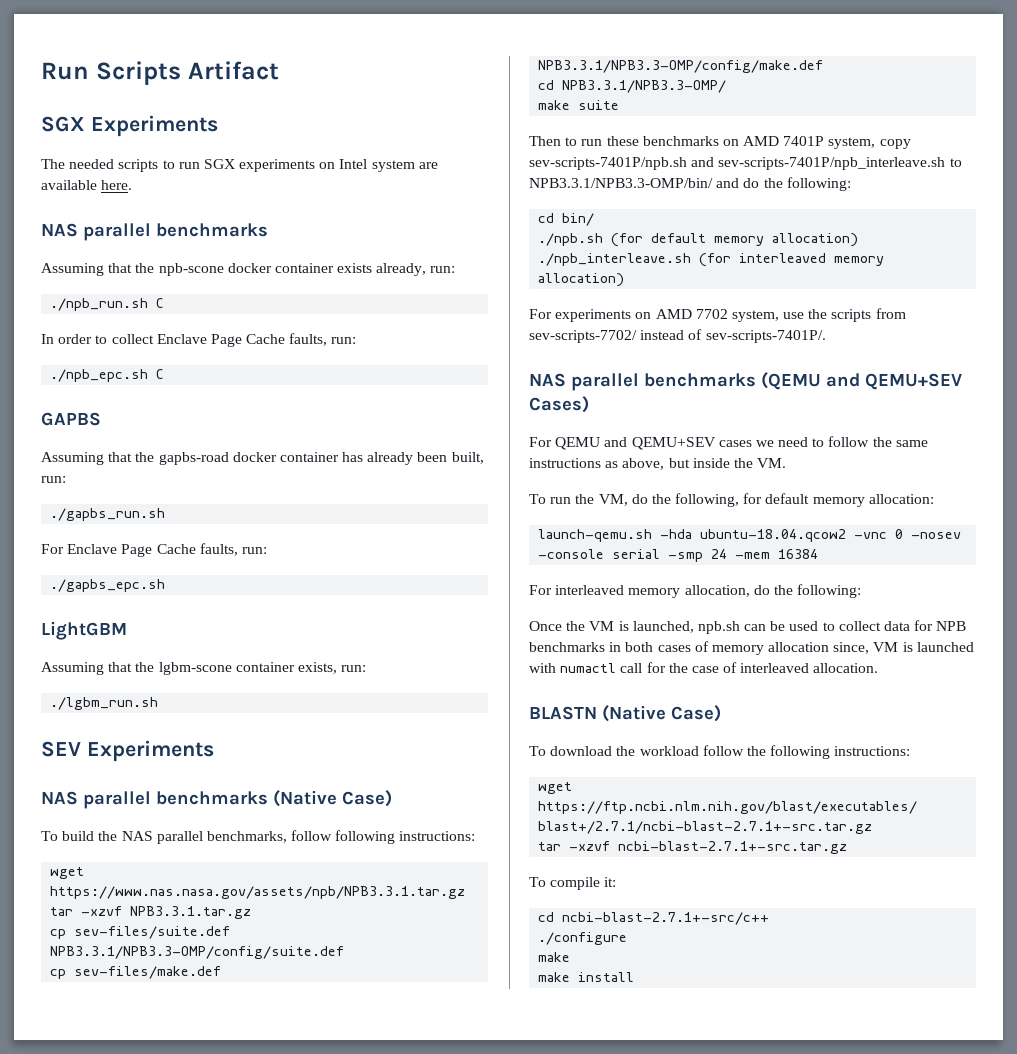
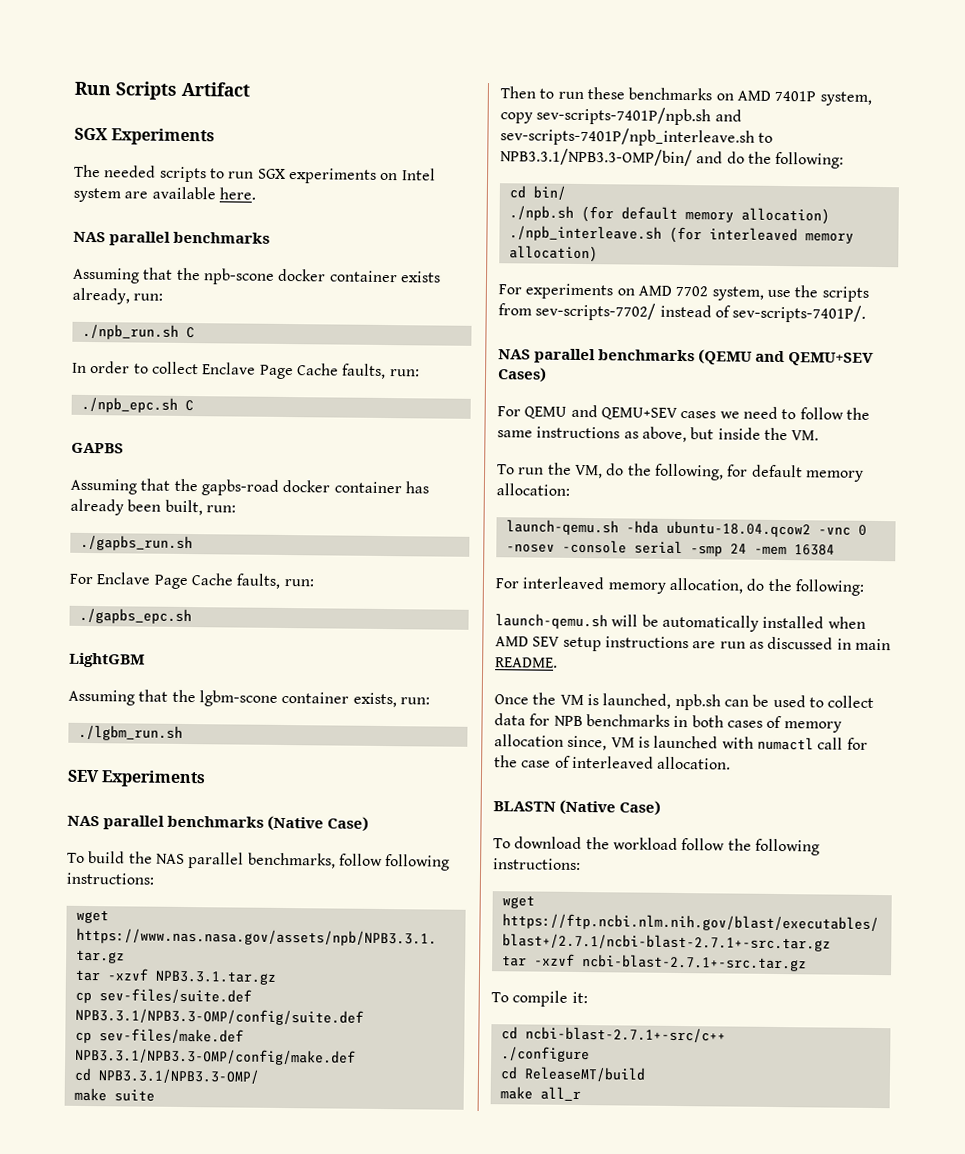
(862, 591) none -> [495,613,866,632] [495,636,891,652] [495,657,558,668] // launch-qemu.sh will be automatically installed when AMD SEV setup instructions are run as discussed in main README.
[538,952,571,962] [538,972,635,982] make // make install -> [499,1066,646,1082] [499,1086,581,1102] cd ReleaseMT/build // make all_r

